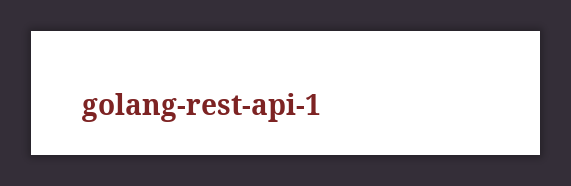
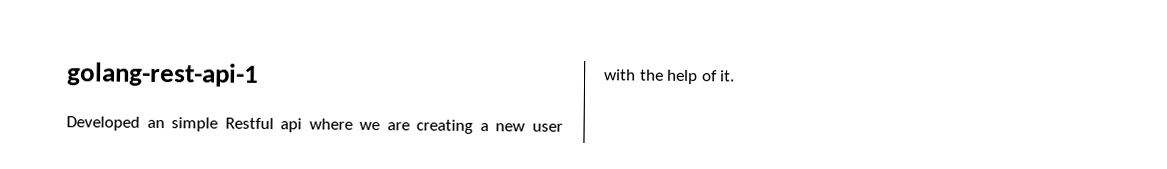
(321, 107) none -> [66,116,563,134] [604,69,736,85] // Developed an simple Restful api where we are creating a new user with the help of it.

